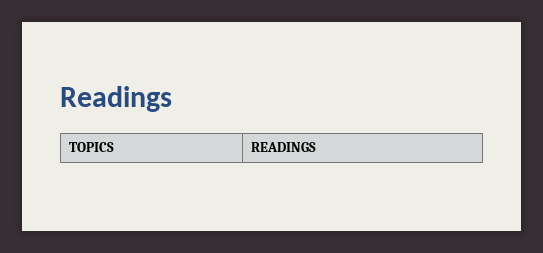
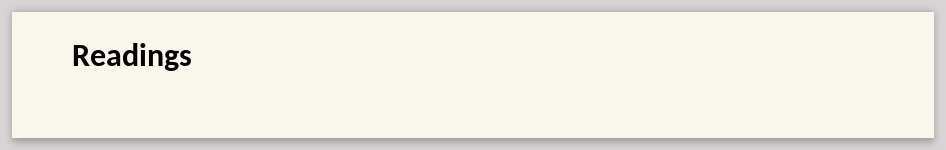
[69,142,115,152] [251,142,317,152] // TOPICS | READINGS -> (192, 57) none

